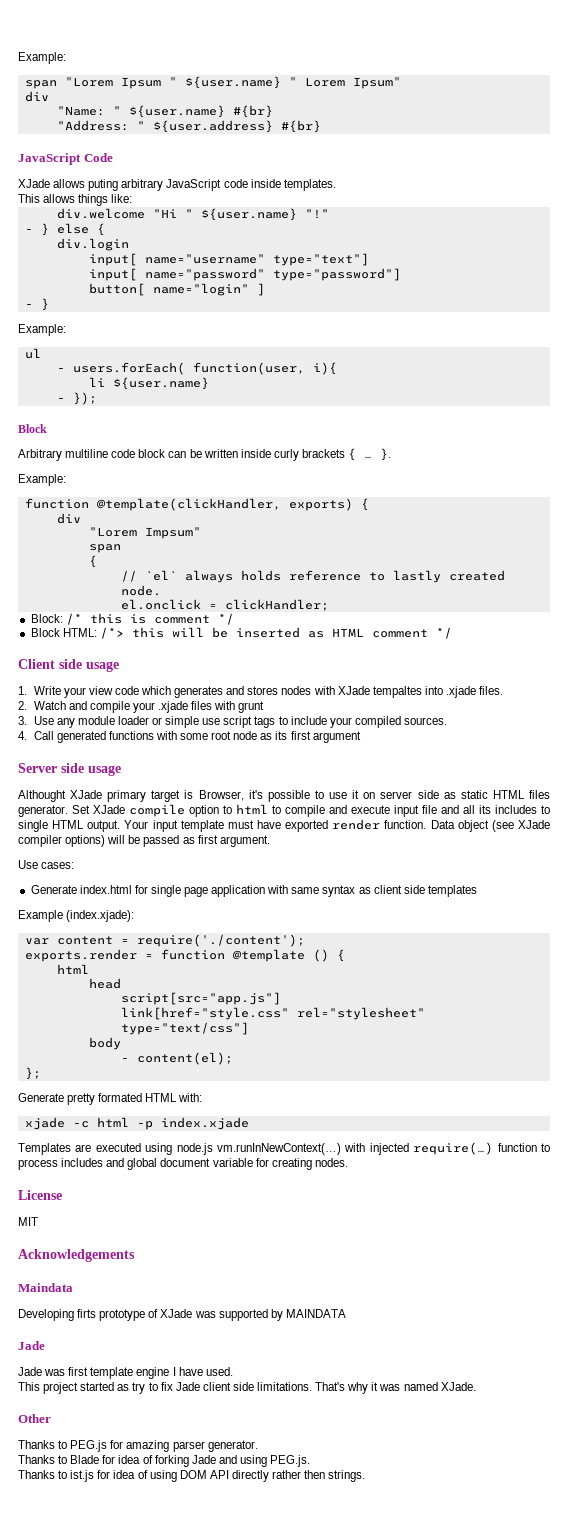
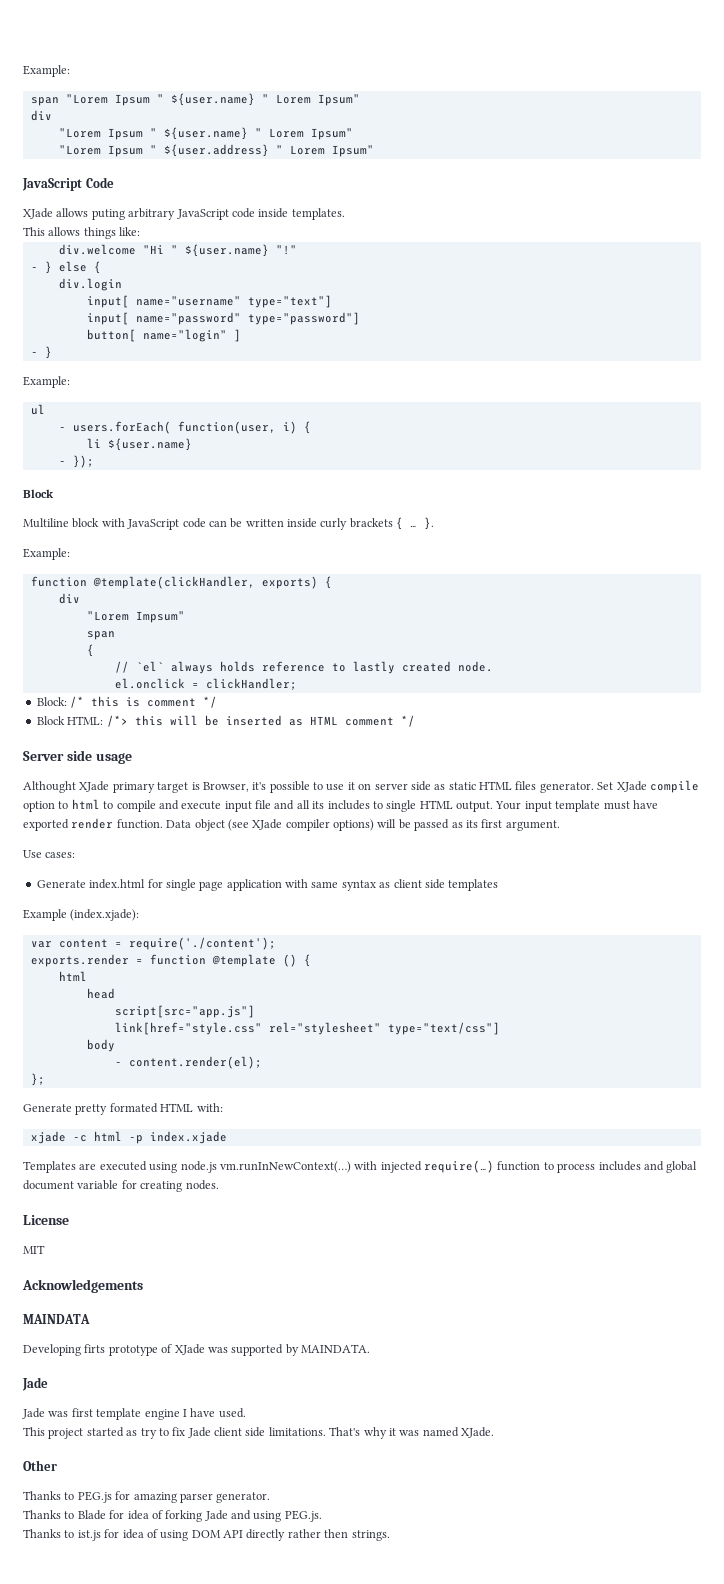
[56,105,273,118] [56,120,321,133] "Name: " ${user.name} #{br} // "Address: " ${user.address} #{br} -> [58,127,353,140] [58,144,374,157] "Lorem Ipsum " ${user.name} " Lorem Ipsum" // "Lorem Ipsum " ${user.address} " Lorem Ipsum"
[312,362,337,375] i){ -> [282,421,311,434] i) {
[18,449,166,461] Arbitrary multiline code block -> [23,518,206,530] Multiline block with JavaScript code
[18,659,119,672] [18,686,504,698] [18,701,265,713] [18,716,447,728] [18,731,361,743] // Client side usage // 1. Write your view code which generates and stores nodes with XJade tempaltes into .xjade files. // 2. Watch and compile your .xjade files with grunt // 3. Use any module loader or simple use script tags to include your compiled sources. // 4. Call generated functions with some root node as its first argument -> (415, 721) none
(195, 840) none -> [465,820,478,828] its
[136,1052,233,1065] content(el); -> [128,1056,262,1069] content.render(el);
[18,1283,73,1292] Maindata -> [23,1314,90,1324] MAINDATA
[285,1309,346,1318] MAINDATA -> [301,1344,370,1353] MAINDATA.

